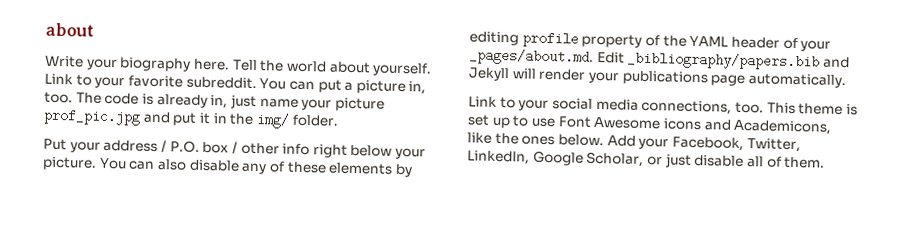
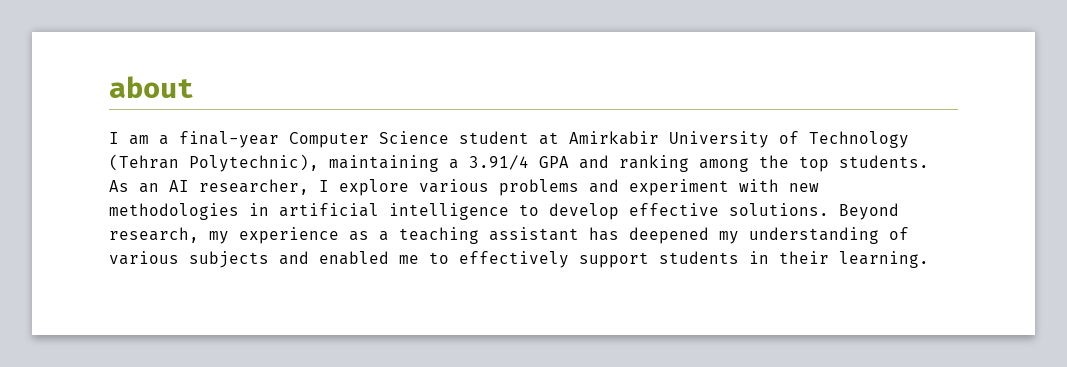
[44,55,433,77] [44,73,427,95] [44,91,385,112] [43,108,339,129] [43,138,427,160] [42,156,413,178] [469,31,832,52] [469,48,850,71] [468,67,846,89] [468,96,858,116] [467,114,833,135] [467,132,801,153] [467,150,826,169] Write your biography here. Tell the world about yourself. Link to your favorite subreddit. You can put a picture in, too. The code is already in, just name your picture prof_pic.jpg and put it in the img/ folder. // Put your address / P.O. box / other info right below your picture. You can also disable any of these elements by editing profile property of the YAML header of your _pages/about.md. Edit _bibliography/papers.bib and Jekyll will render your publications page automatically. // Link to your social media connections, too. This theme is set up to use Font Awesome icons and Academicons, like the ones below. Add your Facebook, Twitter, LinkedIn, Google Scholar, or just disable all of them. -> [109,131,909,148] [109,154,929,172] [109,179,819,196] [109,203,899,220] [109,227,909,244] [109,251,929,268] I am a final-year Computer Science student at Amirkabir University of Technology (Tehran Polytechnic), maintaining a 3.91/4 GPA and ranking among the top students. As an AI researcher, I explore various problems and experiment with new methodologies in artificial intelligence to develop effective solutions. Beyond research, my experience as a teaching assistant has deepened my understanding of various subjects and enabled me to effectively support students in their learning.

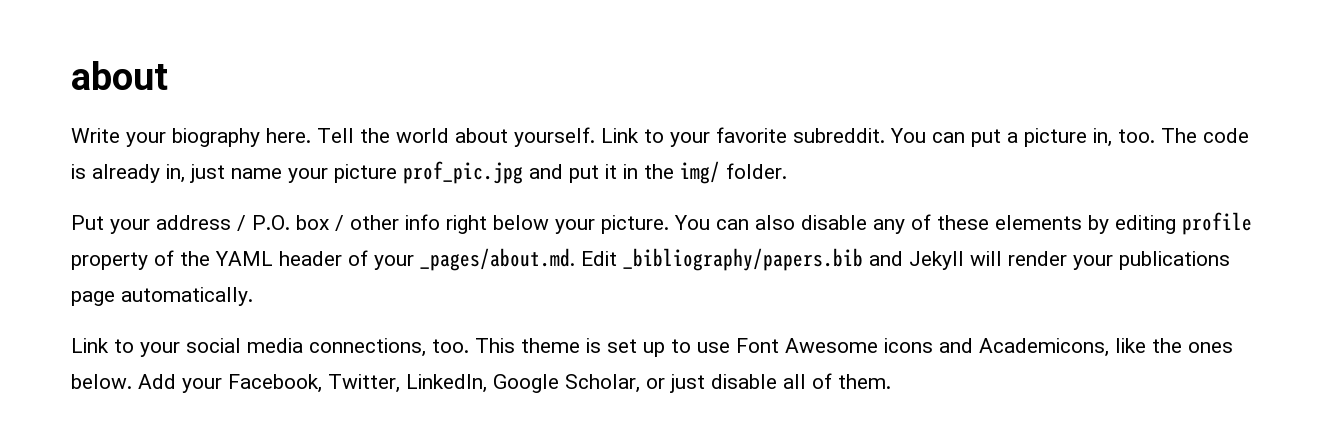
[109,131,909,148] [109,154,929,172] [109,179,819,196] [109,203,899,220] [109,227,909,244] [109,251,929,268] I am a final-year Computer Science student at Amirkabir University of Technology (Tehran Polytechnic), maintaining a 3.91/4 GPA and ranking among the top students. As an AI researcher, I explore various problems and experiment with new methodologies in artificial intelligence to develop effective solutions. Beyond research, my experience as a teaching assistant has deepened my understanding of various subjects and enabled me to effectively support students in their learning. -> [71,127,1249,147] [71,161,787,184] [71,212,1252,235] [71,248,1230,271] [71,287,253,306] [71,338,1233,357] [71,373,891,393] Write your biography here. Tell the world about yourself. Link to your favorite subreddit. You can put a picture in, too. The code is already in, just name your picture prof_pic.jpg and put it in the img/ folder. // Put your address / P.O. box / other info right below your picture. You can also disable any of these elements by editing profile property of the YAML header of your _pages/about.md. Edit _bibliography/papers.bib and Jekyll will render your publications page automatically. // Link to your social media connections, too. This theme is set up to use Font Awesome icons and Academicons, like the ones below. Add your Facebook, Twitter, LinkedIn, Google Scholar, or just disable all of them.

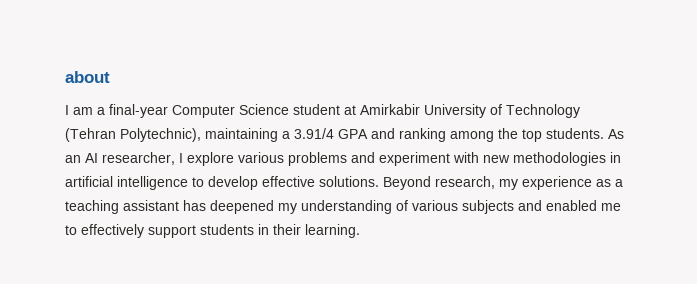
[71,127,1249,147] [71,161,787,184] [71,212,1252,235] [71,248,1230,271] [71,287,253,306] [71,338,1233,357] [71,373,891,393] Write your biography here. Tell the world about yourself. Link to your favorite subreddit. You can put a picture in, too. The code is already in, just name your picture prof_pic.jpg and put it in the img/ folder. // Put your address / P.O. box / other info right below your picture. You can also disable any of these elements by editing profile property of the YAML header of your _pages/about.md. Edit _bibliography/papers.bib and Jekyll will render your publications page automatically. // Link to your social media connections, too. This theme is set up to use Font Awesome icons and Academicons, like the ones below. Add your Facebook, Twitter, LinkedIn, Google Scholar, or just disable all of them. -> [65,104,580,118] [65,128,624,142] [65,152,621,166] [65,176,623,190] [65,200,621,214] [65,224,360,238] I am a final-year Computer Science student at Amirkabir University of Technology (Tehran Polytechnic), maintaining a 3.91/4 GPA and ranking among the top students. As an AI researcher, I explore various problems and experiment with new methodologies in artificial intelligence to develop effective solutions. Beyond research, my experience as a teaching assistant has deepened my understanding of various subjects and enabled me to effectively support students in their learning.

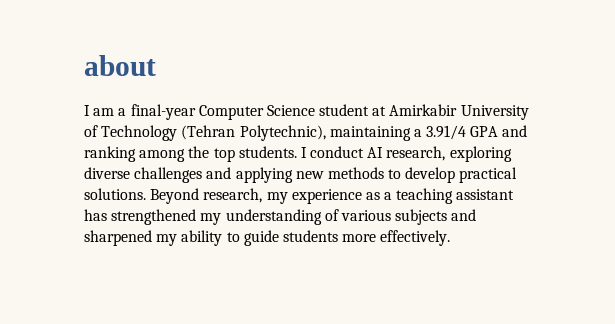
[608,129,624,139] [65,152,621,166] [65,176,188,190] As an AI researcher, I explore various problems and experiment with new methodologies in artificial intelligence -> [300,146,512,162] [84,167,384,183] I conduct AI research, exploring diverse challenges and applying new methods
[262,176,315,187] effective -> [459,167,518,183] practical
[210,200,274,214] deepened -> [111,209,197,225] strengthened
[546,200,621,211] [65,224,360,238] enabled me to effectively support students in their learning. -> [84,230,451,246] sharpened my ability to guide students more effectively.

